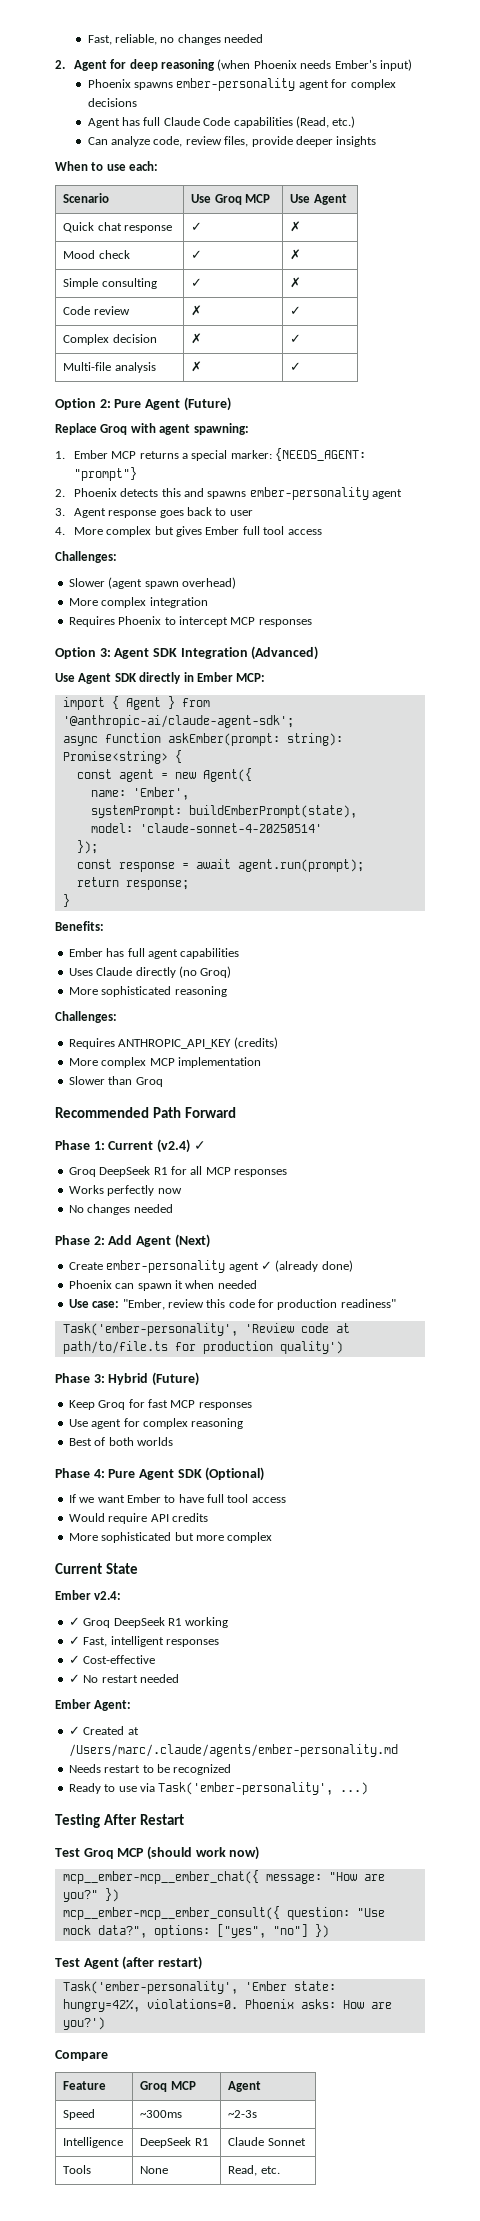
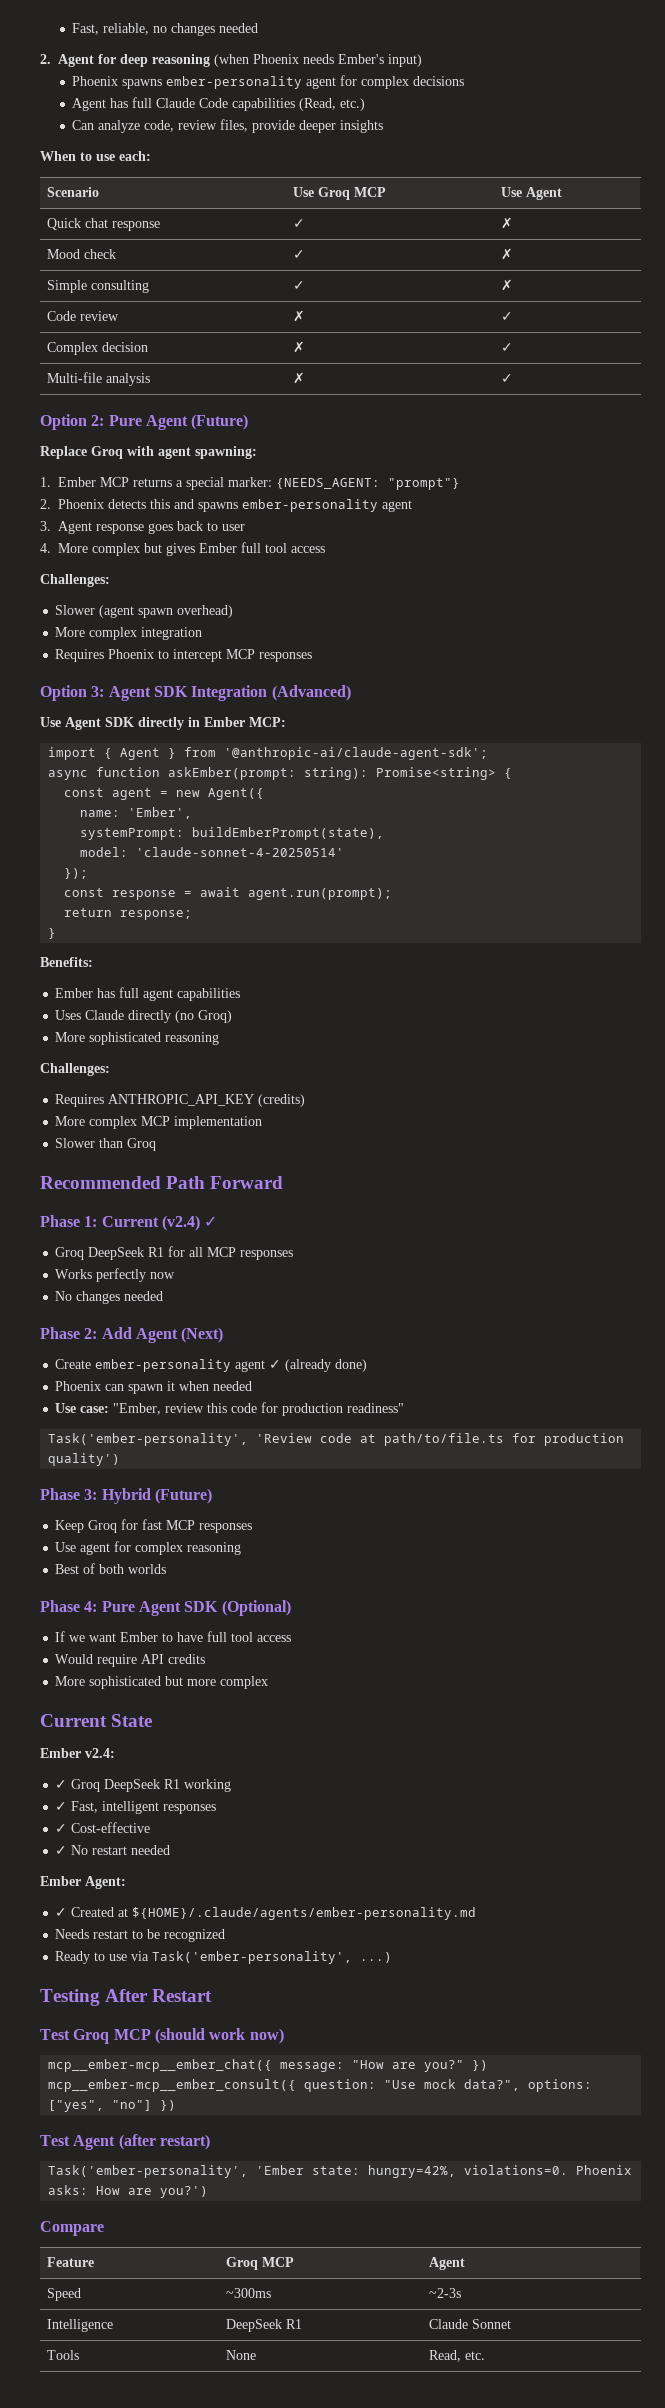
[68,1744,398,1757] /Users/marc/.claude/agents/ember-personality.md -> [132,1907,477,1920] ${HOME}/.claude/agents/ember-personality.md

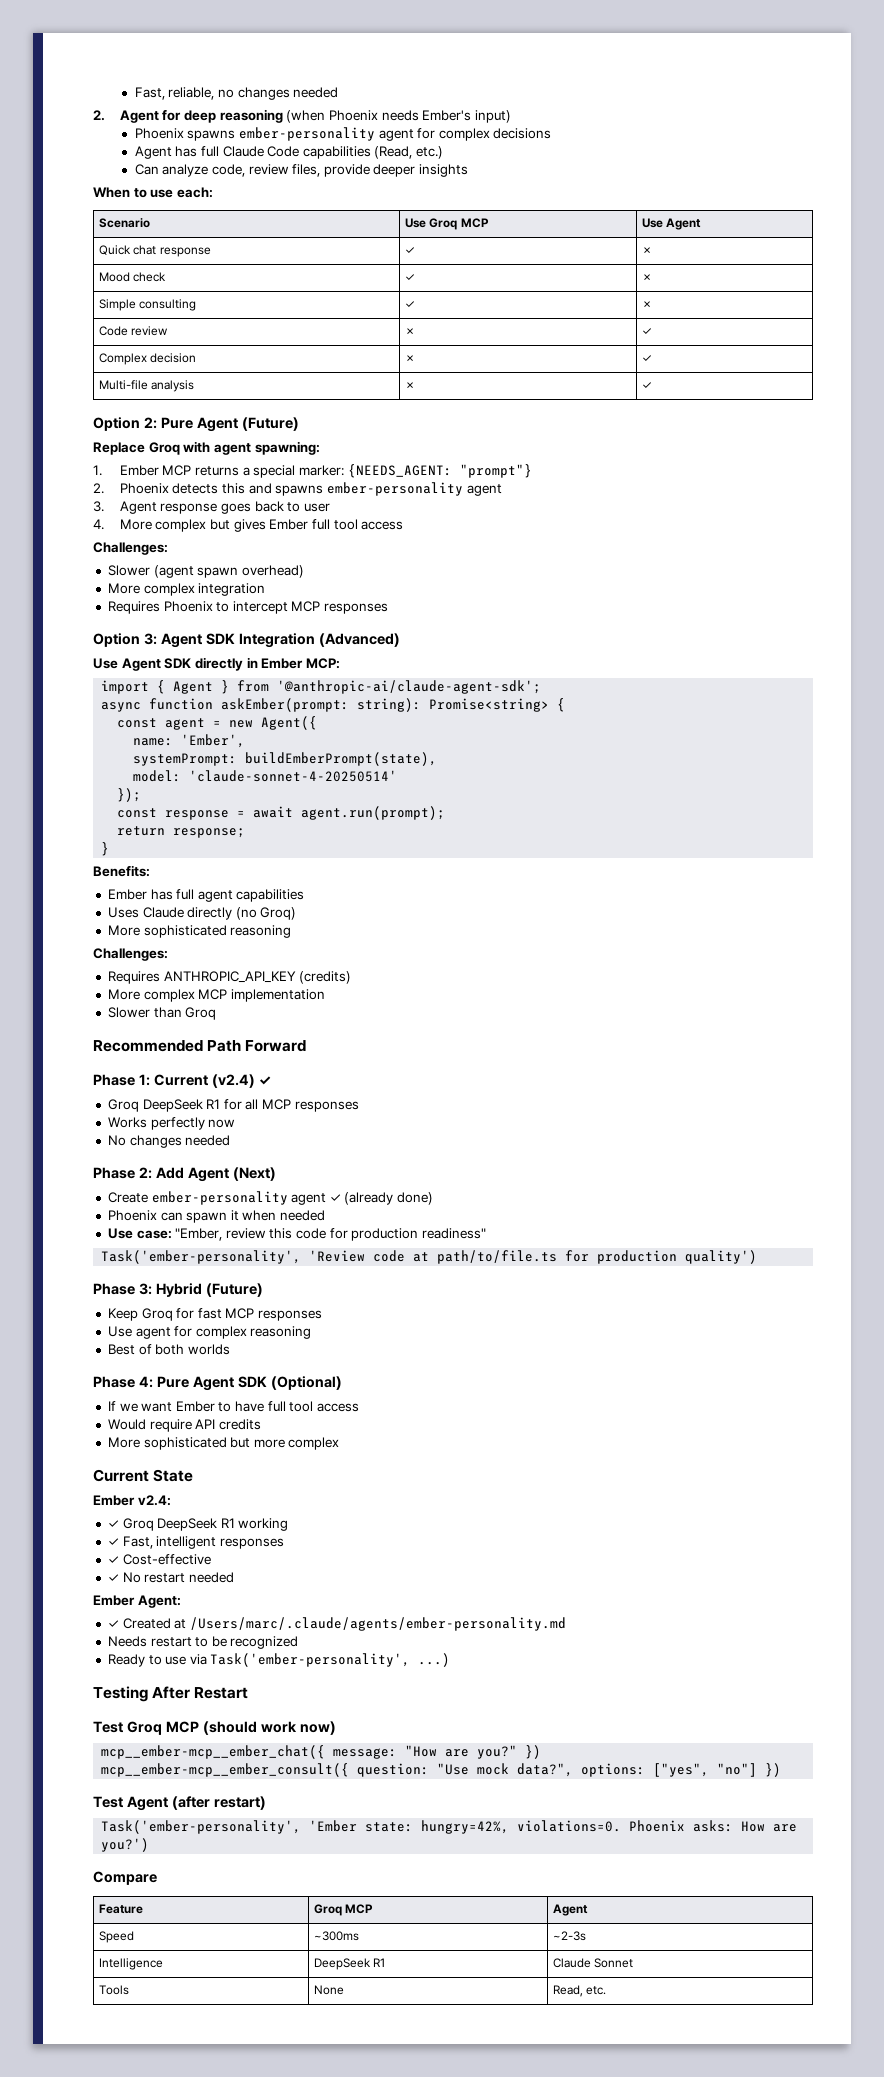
[132,1907,477,1920] ${HOME}/.claude/agents/ember-personality.md -> [189,1617,566,1631] /Users/marc/.claude/agents/ember-personality.md

